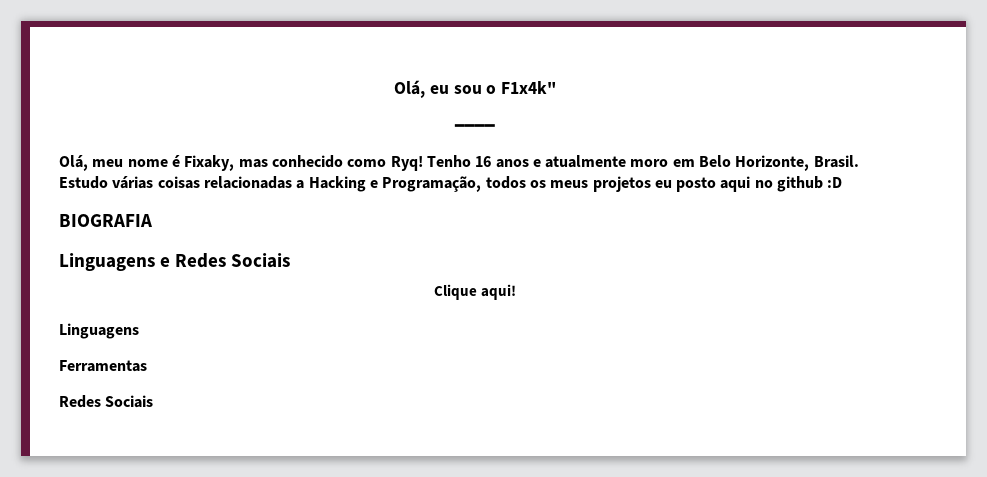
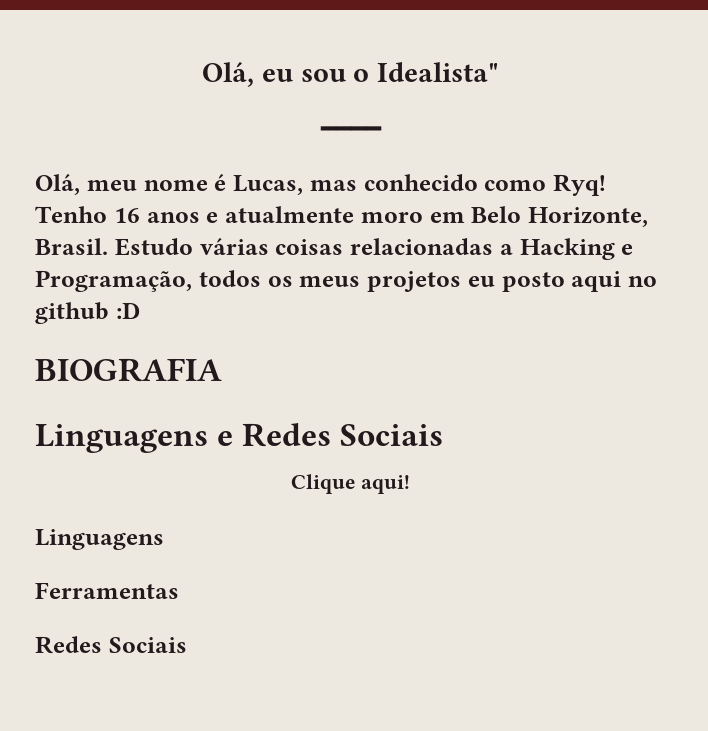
[500,81,556,94] F1x4k" -> [377,62,500,82] Idealista"
[184,155,235,171] Fixaky, -> [233,175,303,195] Lucas,

